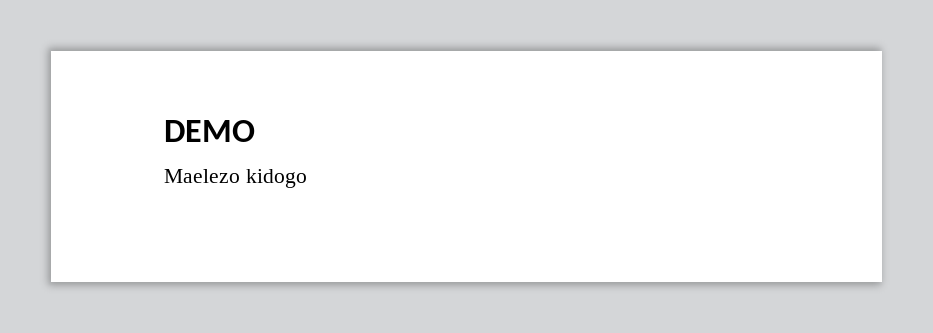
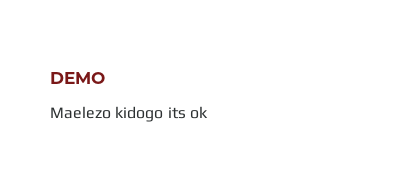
(307, 178) none -> [167,106,208,119] its ok

